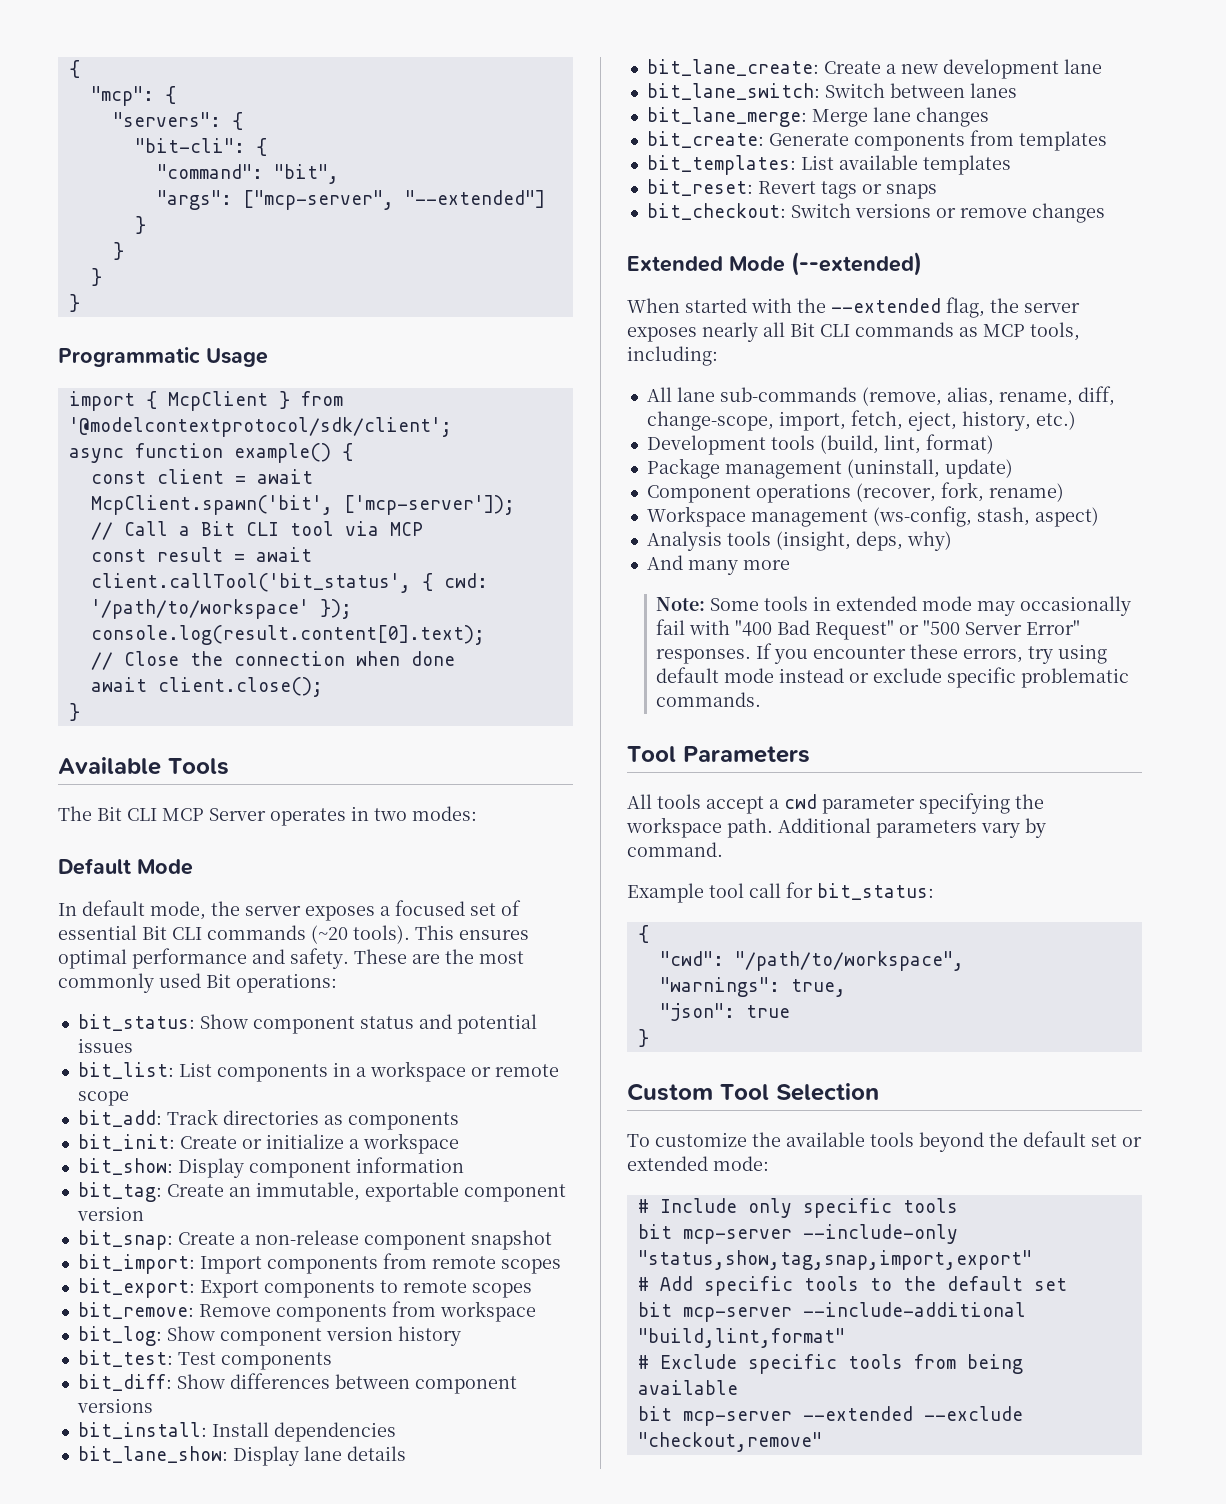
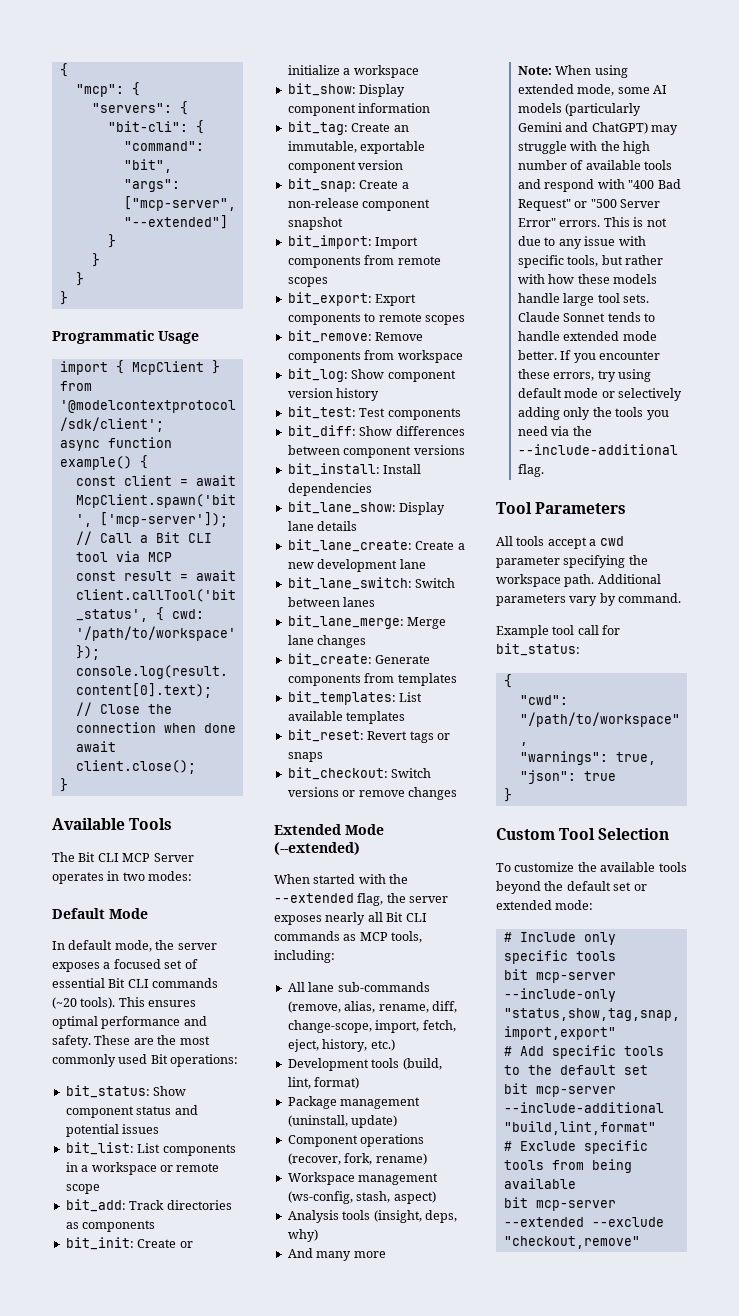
[710,596,1132,616] [656,619,686,635] Some tools in extended mode may occasionally fail -> [555,65,628,78] [518,84,668,96] [518,103,642,116] [518,122,679,135] [518,141,651,154] [518,160,673,170] [518,179,595,192] When using extended mode, some AI models (particularly Gemini and ChatGPT) may struggle with the high number of available tools and respond
[656,649,752,664] responses. -> [559,217,667,227] [518,236,646,249] [518,255,664,268] [518,274,658,284] [518,293,650,306] [518,312,656,322] [518,331,657,341] [518,350,558,360] errors. This is not due to any issue with specific tools, but rather with how these models handle large tool sets. Claude Sonnet tends to handle extended mode better.
[779,667,1130,688] [656,692,762,707] instead or exclude specific problematic commands. -> [601,388,683,401] [518,407,669,420] [518,426,592,436] [518,444,679,455] [518,464,545,477] or selectively adding only the tools you need via the --include-additional flag.

